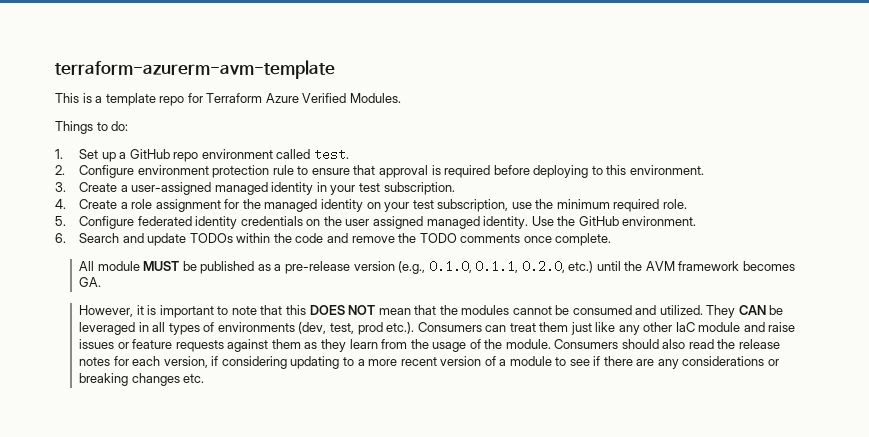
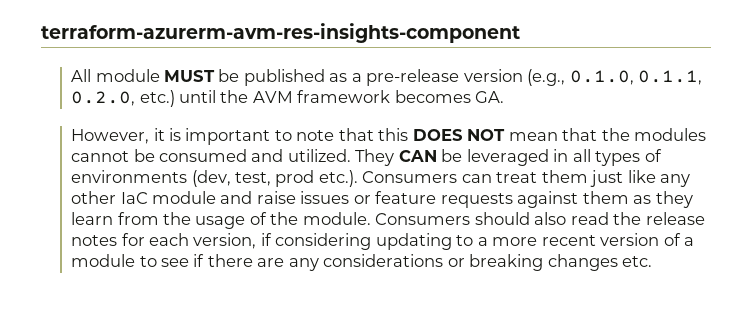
[55,60,335,79] [55,93,401,106] [55,121,129,134] [55,148,349,162] [55,165,704,178] [55,182,455,195] [55,199,687,212] [55,216,697,229] [55,233,612,246] terraform-azurerm-avm-template // This is a template repo for Terraform Azure Verified Modules. // Things to do: // 1. Set up a GitHub repo environment called test. // 2. Configure environment protection rule to ensure that approval is required before deploying to this environment. // 3. Create a user-assigned managed identity in your test subscription. // 4. Create a role assignment for the managed identity on your test subscription, use the minimum required role. // 5. Configure federated identity credentials on the user assigned managed identity. Use the GitHub environment. // 6. Search and update TODOs within the code and remove the TODO comments once complete. -> [41,23,520,43] terraform-azurerm-avm-res-insights-component

